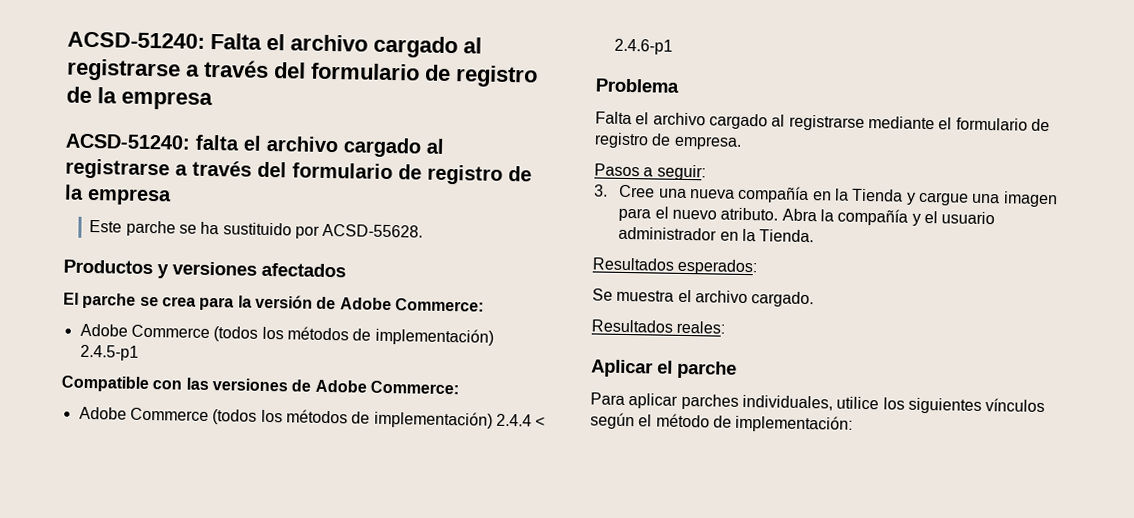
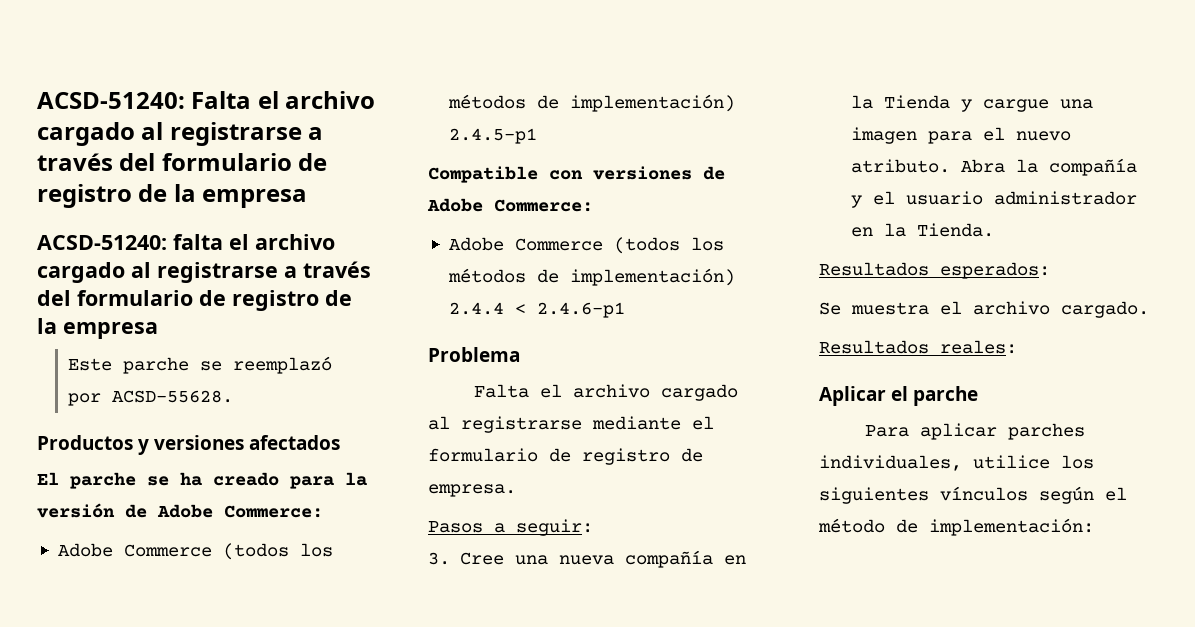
[200,221,292,236] ha sustituido -> [233,356,333,374] reemplazó
[161,296,196,307] crea -> [180,472,279,486] ha creado
[185,377,209,391] las -> (583, 175) none

